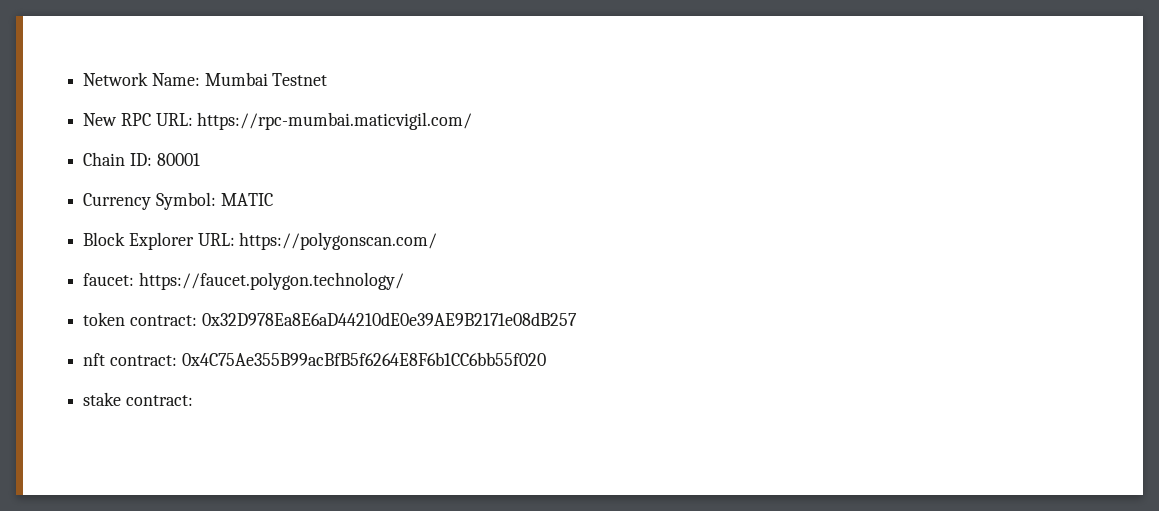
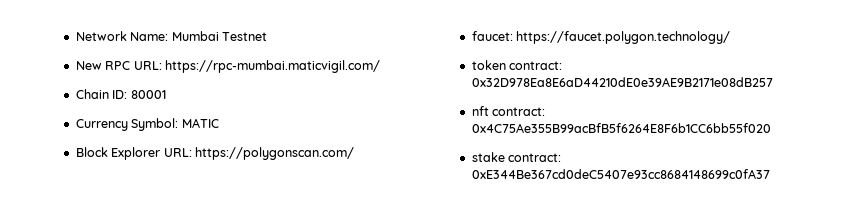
(193, 400) none -> [471,169,770,179] 0xE344Be367cd0deC5407e93cc8684148699c0fA37

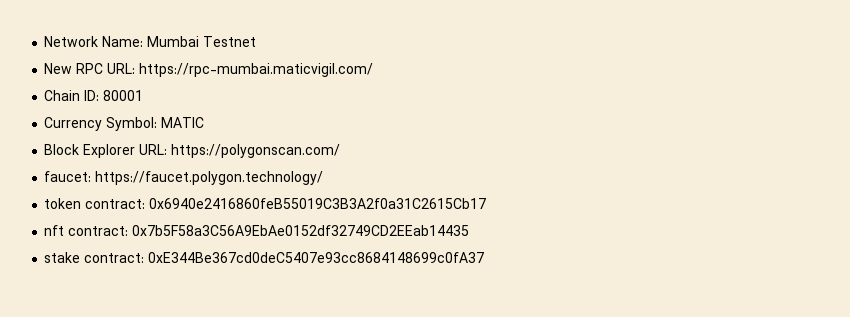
[471,77,773,87] 0x32D978Ea8E6aD44210dE0e39AE9B2171e08dB257 -> [149,198,487,209] 0x6940e2416860feB55019C3B3A2f0a31C2615Cb17
[471,123,771,133] 0x4C75Ae355B99acBfB5f6264E8F6b1CC6bb55f020 -> [132,225,470,236] 0x7b5F58a3C56A9EbAe0152df32749CD2EEab14435

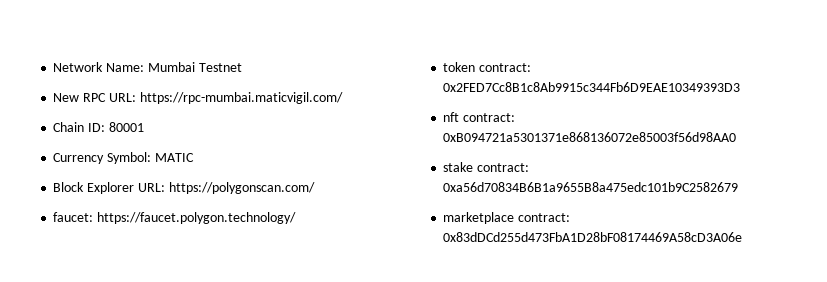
[149,198,487,209] 0x6940e2416860feB55019C3B3A2f0a31C2615Cb17 -> [443,82,741,92] 0x2FED7Cc8B1c8Ab9915c344Fb6D9EAE10349393D3
[132,225,470,236] 0x7b5F58a3C56A9EbAe0152df32749CD2EEab14435 -> [443,132,737,142] 0xB094721a5301371e868136072e85003f56d98AA0
[148,252,485,263] 0xE344Be367cd0deC5407e93cc8684148699c0fA37 -> [443,182,739,192] [443,212,571,224] [443,232,743,242] 0xa56d70834B6B1a9655B8a475edc101b9C2582679 // marketplace contract: 0x83dDCd255d473FbA1D28bF08174469A58cD3A06e

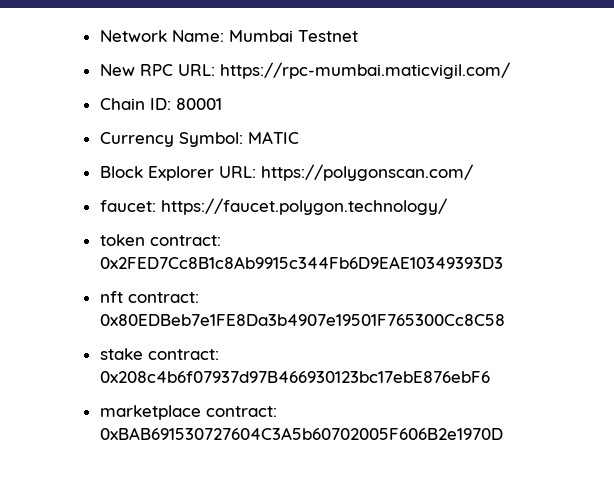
[443,132,737,142] 0xB094721a5301371e868136072e85003f56d98AA0 -> [99,314,505,326] 0x80EDBeb7e1FE8Da3b4907e19501F765300Cc8C58
[443,182,739,192] 0xa56d70834B6B1a9655B8a475edc101b9C2582679 -> [99,371,490,383] 0x208c4b6f07937d97B466930123bc17ebE876ebF6
[443,232,743,242] 0x83dDCd255d473FbA1D28bF08174469A58cD3A06e -> [99,427,503,440] 0xBAB691530727604C3A5b60702005F606B2e1970D

